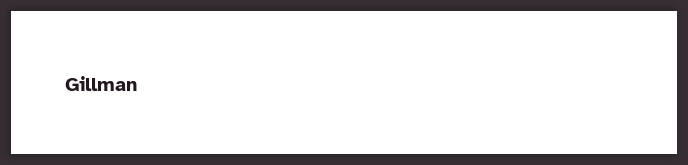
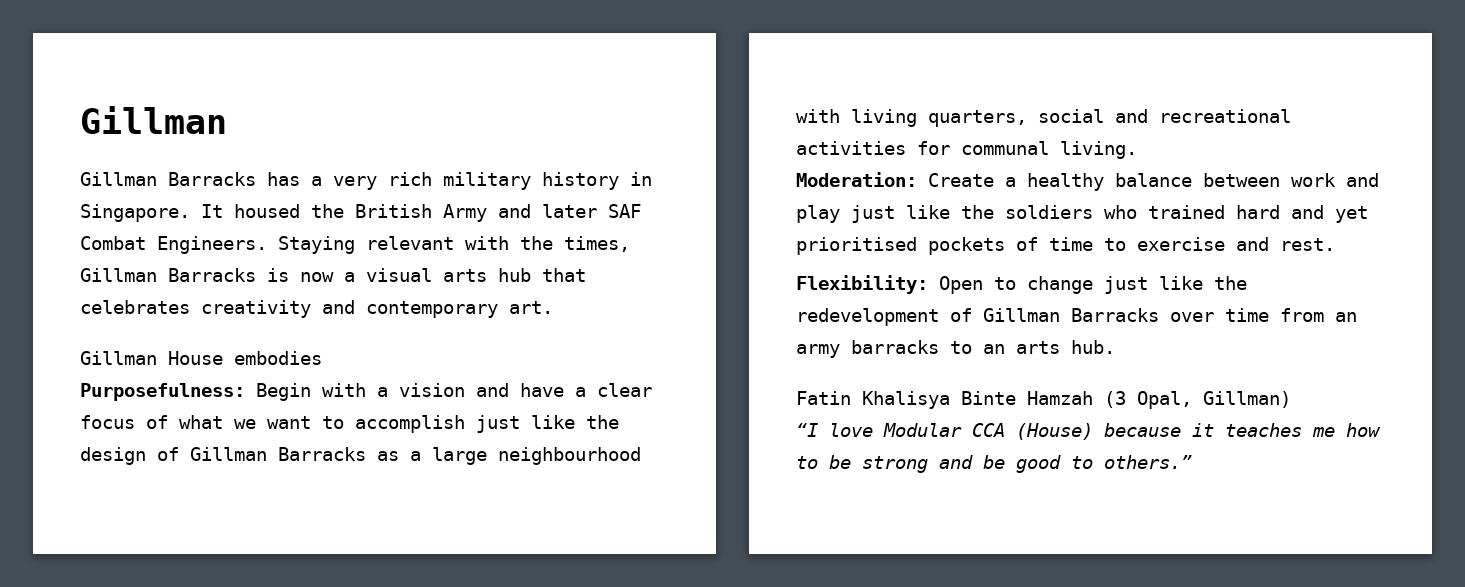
[65,76,137,91] Gillman -> [80,106,227,134] [80,172,652,190] [80,204,641,222] [80,236,630,254] [80,268,586,282] [80,300,553,318] [80,351,322,365] [80,383,652,401] [80,415,619,433] [80,447,641,465] [796,109,1291,127] [796,141,1137,159] [796,172,1379,191] [796,205,1368,223] [796,237,1335,255] [796,275,1247,294] [796,308,1357,326] [796,340,1115,358] [796,391,1291,409] [796,423,1381,440] [796,455,1192,473] Gillman // Gillman Barracks has a very rich military history in Singapore. It housed the British Army and later SAF Combat Engineers. Staying relevant with the times, Gillman Barracks is now a visual arts hub that celebrates creativity and contemporary art. // Gillman House embodies // Purposefulness: Begin with a vision and have a clear focus of what we want to accomplish just like the design of Gillman Barracks as a large neighbourhood with living quarters, social and recreational activities for communal living. // Moderation: Create a healthy balance between work and play just like the soldiers who trained hard and yet prioritised pockets of time to exercise and rest. // Flexibility: Open to change just like the redevelopment of Gillman Barracks over time from an army barracks to an arts hub. // Fatin Khalisya Binte Hamzah (3 Opal, Gillman) // “I love Modular CCA (House) because it teaches me how to be strong and be good to others.”

